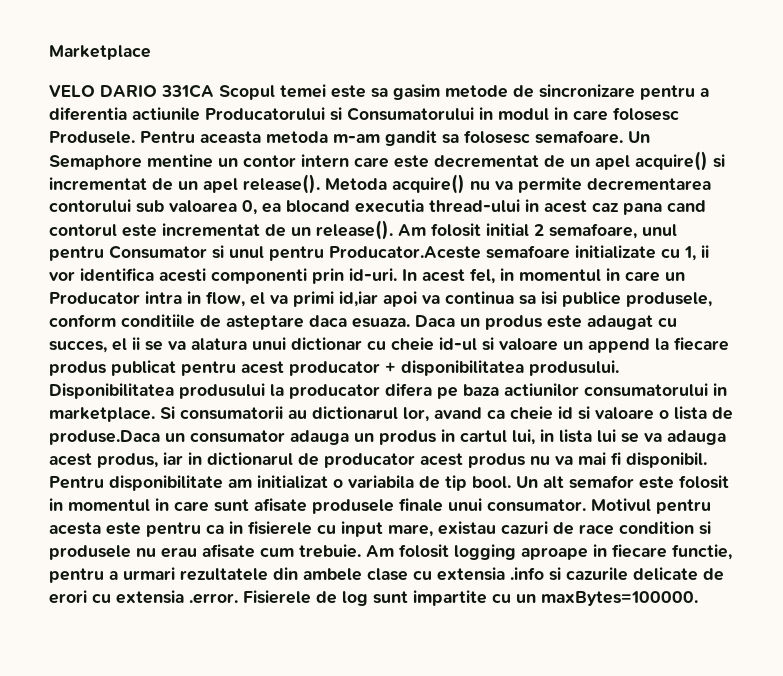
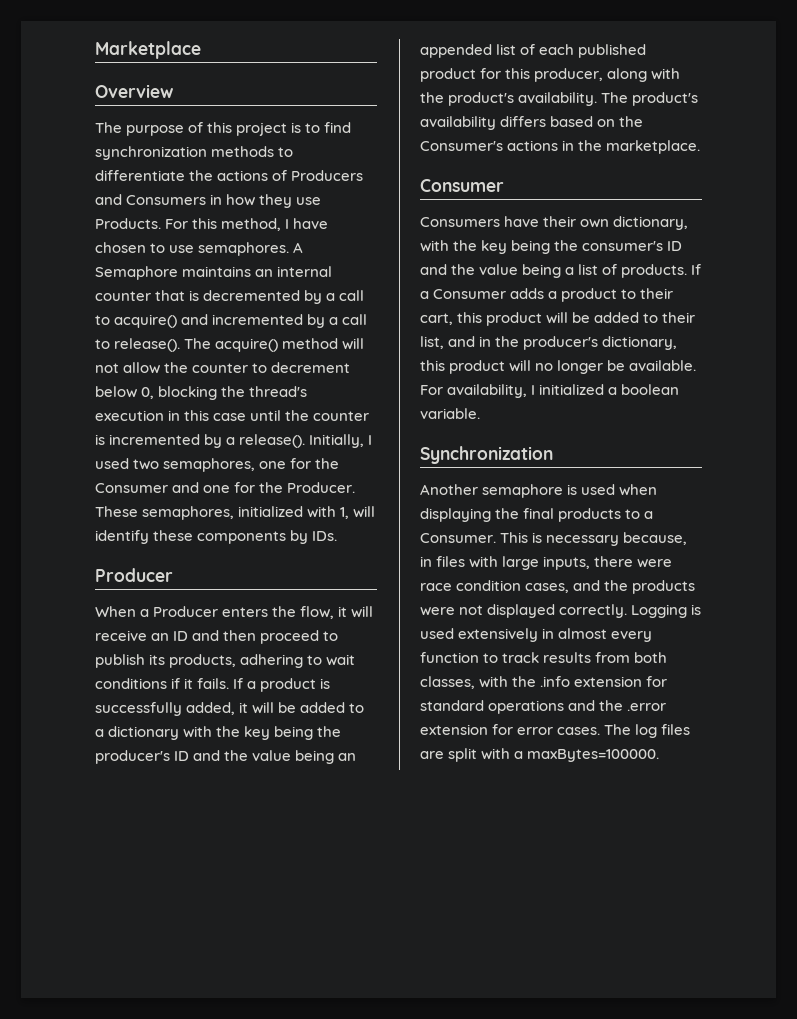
[49,84,709,100] [49,107,679,121] [49,130,650,146] [49,151,725,171] [49,174,711,194] [49,199,706,215] [49,220,677,240] [49,245,709,261] [49,268,685,284] [49,291,712,307] [49,314,677,330] [49,337,729,353] [49,360,619,376] [49,383,727,399] [49,406,733,422] [49,429,726,445] [49,452,707,468] [49,475,729,491] [49,498,711,514] [49,521,711,537] [49,544,732,560] [49,567,724,583] [49,590,536,606] VELO DARIO 331CA Scopul temei este sa gasim metode de sincronizare pentru a diferentia actiunile Producatorului si Consumatorului in modul in care folosesc Produsele. Pentru aceasta metoda m-am gandit sa folosesc semafoare. Un Semaphore mentine un contor intern care este decrementat de un apel acquire() si incrementat de un apel release(). Metoda acquire() nu va permite decrementarea contorului sub valoarea 0, ea blocand executia thread-ului in acest caz pana cand contorul este incrementat de un release(). Am folosit initial 2 semafoare, unul pentru Consumator si unul pentru Producator.Aceste semafoare initializate cu 1, ii vor identifica acesti componenti prin id-uri. In acest fel, in momentul in care un Producator intra in flow, el va primi id,iar apoi va continua sa isi publice produsele, conform conditiile de asteptare daca esuaza. Daca un produs este adaugat cu succes, el ii se va alatura unui dictionar cu cheie id-ul si valoare un append la fiecare produs publicat pentru acest producator + disponibilitatea produsului. Disponibilitatea produsului la producator difera pe baza actiunilor consumatorului in marketplace. Si consumatorii au dictionarul lor, avand ca cheie id si valoare o lista de produse.Daca un consumator adauga un produs in cartul lui, in lista lui se va adauga acest produs, iar in dictionarul de producator acest produs nu va mai fi disponibil. Pentru disponibilitate am initializat o variabila de tip bool. Un alt semafor este folosit in momentul in care sunt afisate produsele finale unui consumator. Motivul pentru acesta este pentru ca in fisierele cu input mare, existau cazuri de race condition si produsele nu erau afisate cum trebuie. Am folosit logging aproape in fiecare functie, pentru a urmari rezultatele din ambele clase cu extensia .info si cazurile delicate de erori cu extensia .error. Fisierele de log sunt impartite cu un -> [95,84,173,98] [95,122,352,136] [95,146,294,160] [95,170,364,181] [95,194,322,208] [95,218,329,231] [95,242,304,256] [95,266,333,280] [95,290,365,304] [95,314,368,328] [95,338,365,352] [95,362,351,374] [95,386,308,400] [95,410,370,421] [95,434,373,448] [95,458,340,472] [95,482,356,493] [95,506,376,520] [95,530,338,544] [95,568,173,582] [95,606,374,619] [95,630,339,644] [95,654,356,668] [95,678,331,692] [95,702,365,716] [95,726,342,740] [95,750,357,764] [420,44,647,58] [420,68,681,82] [420,92,699,106] [420,116,644,130] [420,140,701,154] [420,179,504,192] [420,216,689,230] [420,240,683,254] [420,264,702,278] [420,288,674,302] [420,312,696,326] [420,336,678,350] [420,360,697,374] [420,384,680,398] [420,408,480,419] [420,446,553,464] [420,484,658,498] [420,508,654,522] [420,532,688,546] [420,556,673,570] [420,580,696,594] [420,604,702,618] [420,628,653,642] [420,652,668,663] [420,676,668,689] [420,700,667,714] [420,724,691,738] [420,748,524,762] Overview // The purpose of this project is to find synchronization methods to differentiate the actions of Producers and Consumers in how they use Products. For this method, I have chosen to use semaphores. A Semaphore maintains an internal counter that is decremented by a call to acquire() and incremented by a call to release(). The acquire() method will not allow the counter to decrement below 0, blocking the thread's execution in this case until the counter is incremented by a release(). Initially, I used two semaphores, one for the Consumer and one for the Producer. These semaphores, initialized with 1, will identify these components by IDs. // Producer // When a Producer enters the flow, it will receive an ID and then proceed to publish its products, adhering to wait conditions if it fails. If a product is successfully added, it will be added to a dictionary with the key being the producer's ID and the value being an appended list of each published product for this producer, along with the product's availability. The product's availability differs based on the Consumer's actions in the marketplace. // Consumer // Consumers have their own dictionary, with the key being the consumer's ID and the value being a list of products. If a Consumer adds a product to their cart, this product will be added to their list, and in the producer's dictionary, this product will no longer be available. For availability, I initialized a boolean variable. // Synchronization // Another semaphore is used when displaying the final products to a Consumer. This is necessary because, in files with large inputs, there were race condition cases, and the products were not displayed correctly. Logging is used extensively in almost every function to track results from both classes, with the .info extension for standard operations and the .error extension for error cases. The log files are split with a

